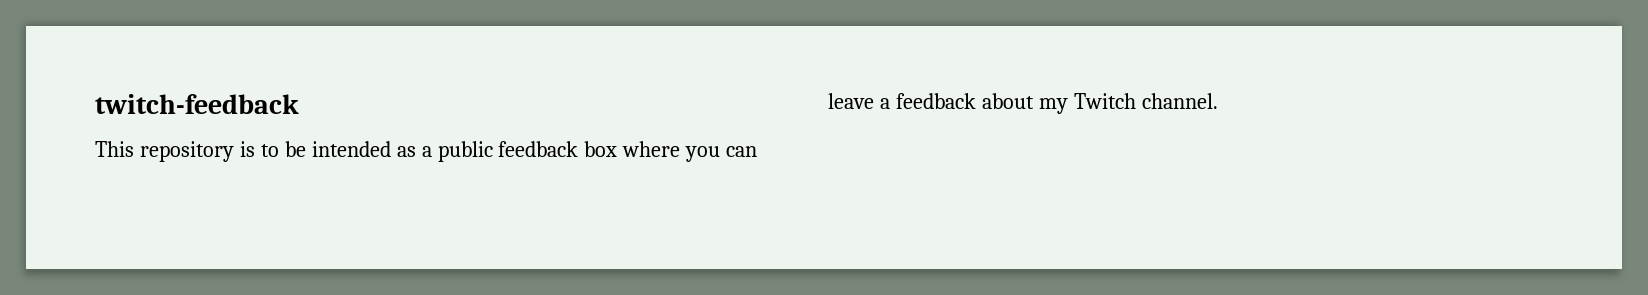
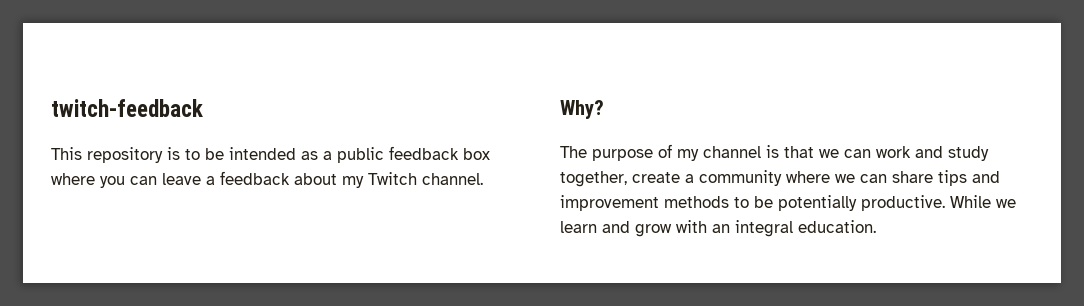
(1218, 101) none -> [560,100,604,119] [560,144,989,161] [560,170,1000,187] [560,195,1016,211] [560,220,876,237] // Why? // The purpose of my channel is that we can work and study together, create a community where we can share tips and improvement methods to be potentially productive. While we learn and grow with an integral education.

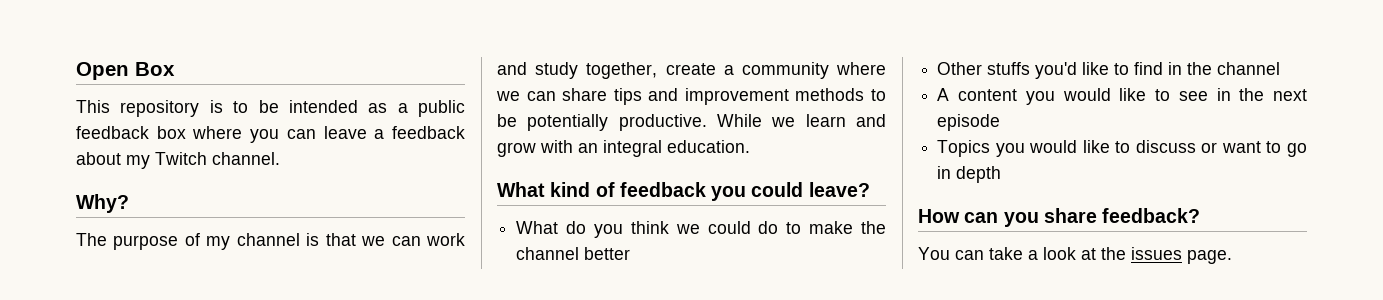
[51,99,203,117] twitch-feedback -> [76,62,175,80] Open Box
(876, 226) none -> [497,182,870,201] [516,221,886,238] [516,247,631,260] [937,62,1281,79] [937,88,1307,105] [937,114,1001,131] [937,140,1307,157] [937,166,1002,183] [918,208,1201,227] [918,247,1232,264] // What kind of feedback you could leave? // What do you think we could do to make the channel better // Other stuffs you'd like to find in the channel // A content you would like to see in the next episode // Topics you would like to discuss or want to go in depth // How can you share feedback? // You can take a look at the issues page.

